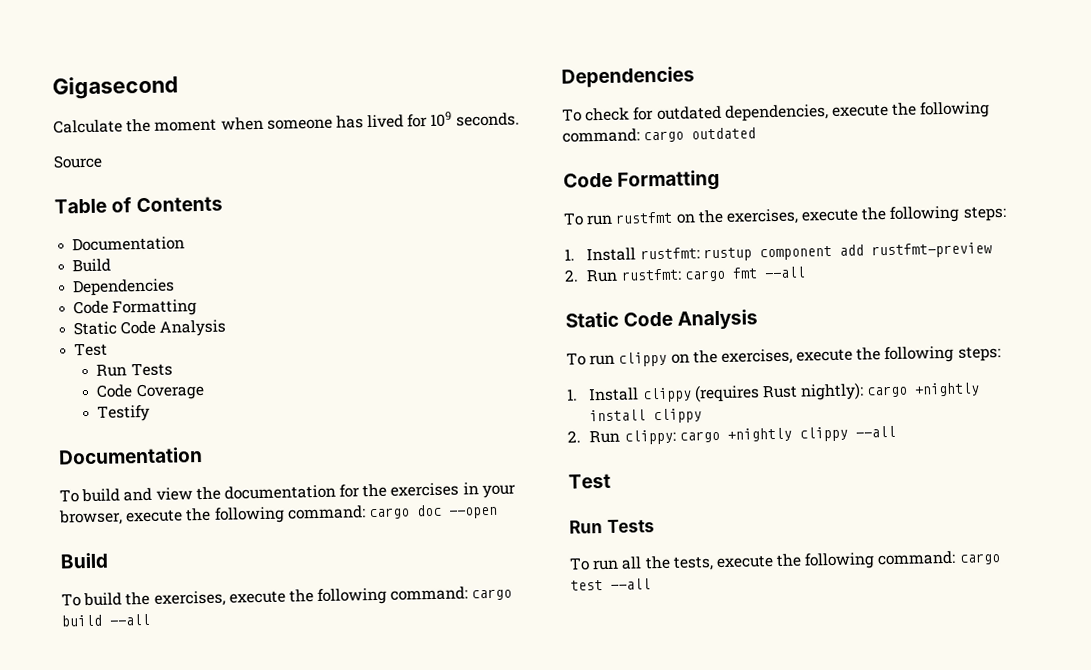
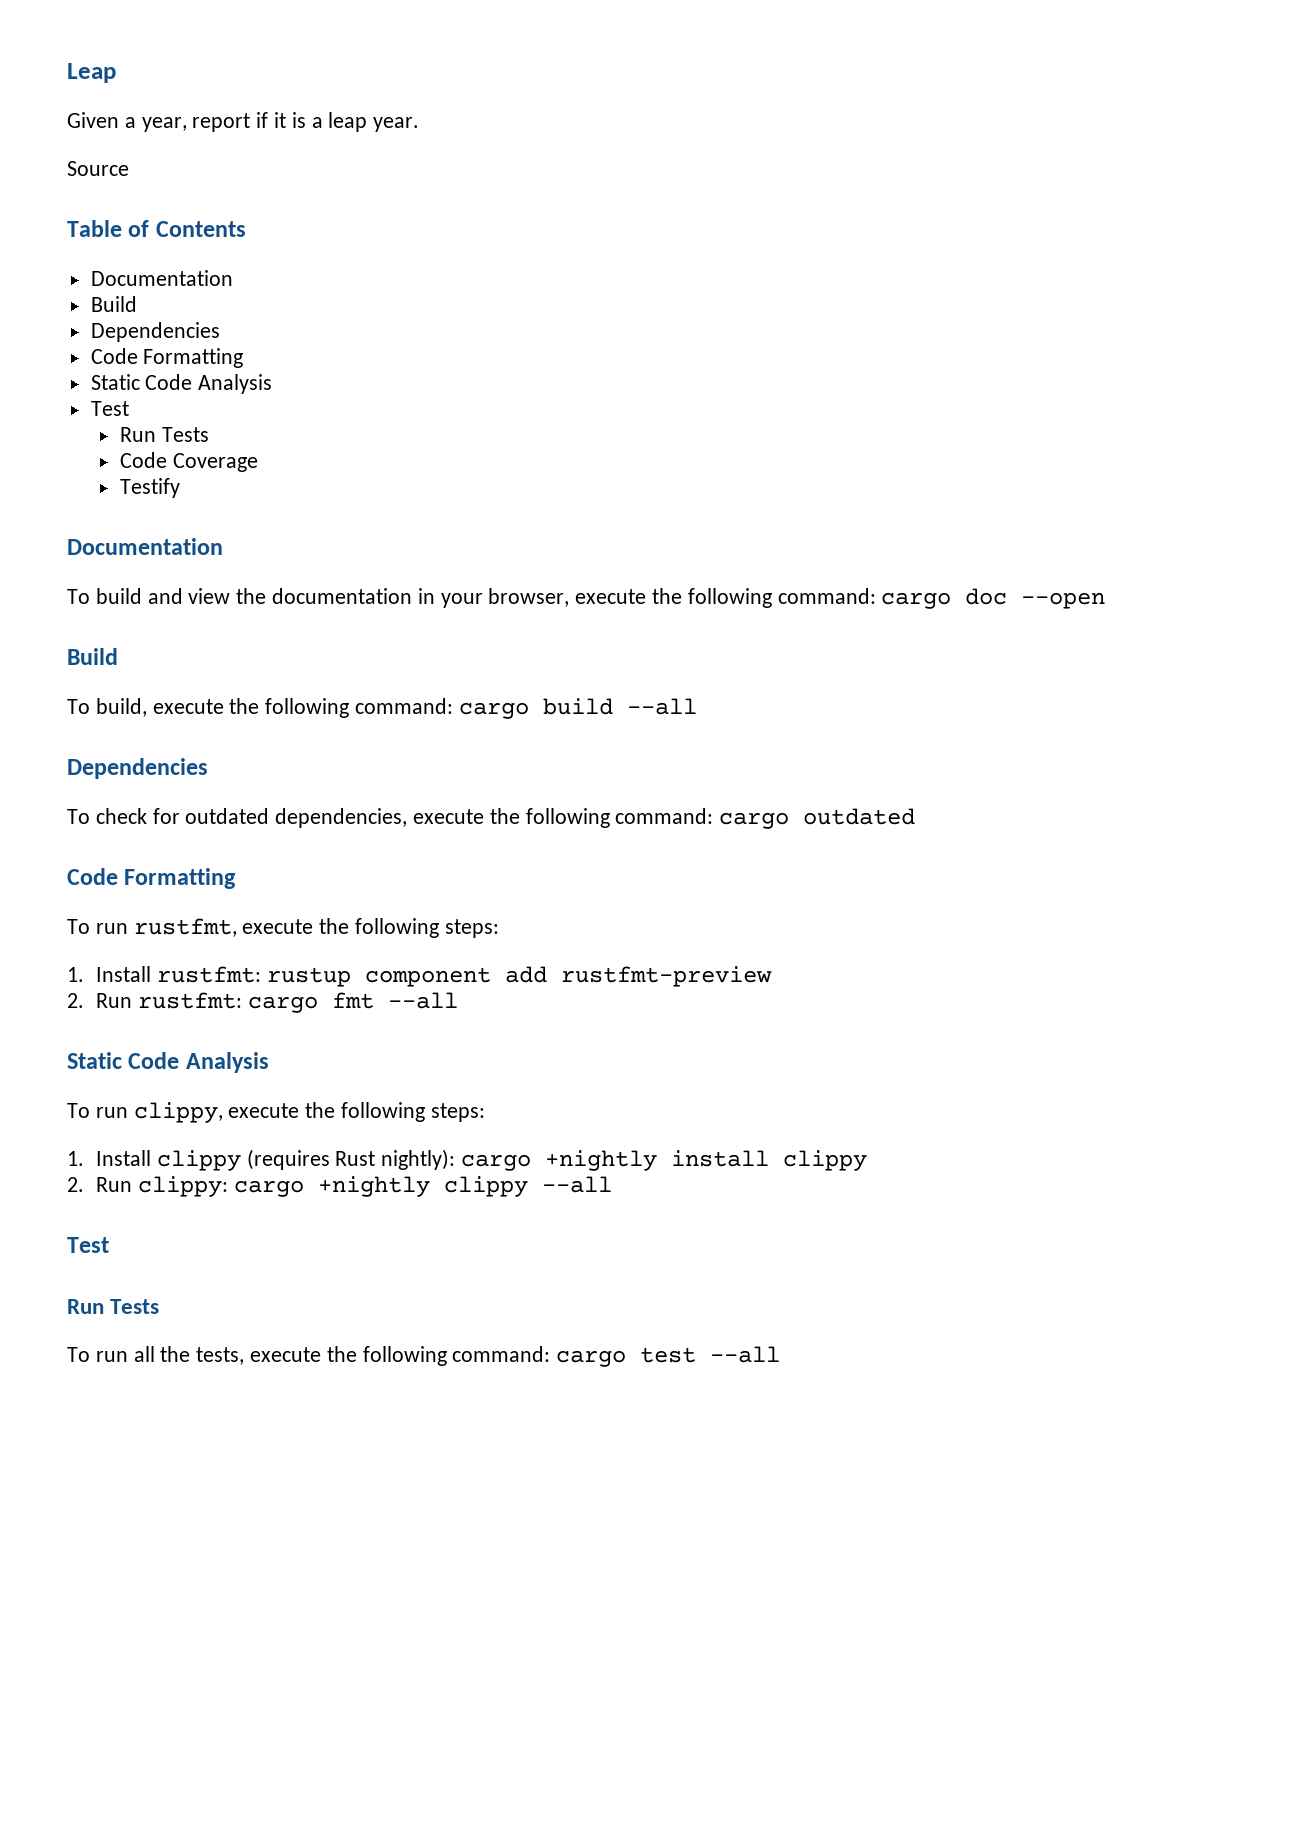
[52,75,179,100] [53,111,520,134] Gigasecond // Calculate the moment when someone has lived for 109 seconds. -> [67,63,116,83] [67,112,420,132] Leap // Given a year, report if it is a leap year.
[339,482,460,498] for the exercises -> (413, 596) none
[83,590,226,607] build the exercises, -> [95,698,147,717] build,
[615,208,799,225] rustfmt on the exercises, -> [133,918,237,937] rustfmt,
[618,348,793,367] clippy on the exercises, -> [133,1102,223,1123] clippy,

